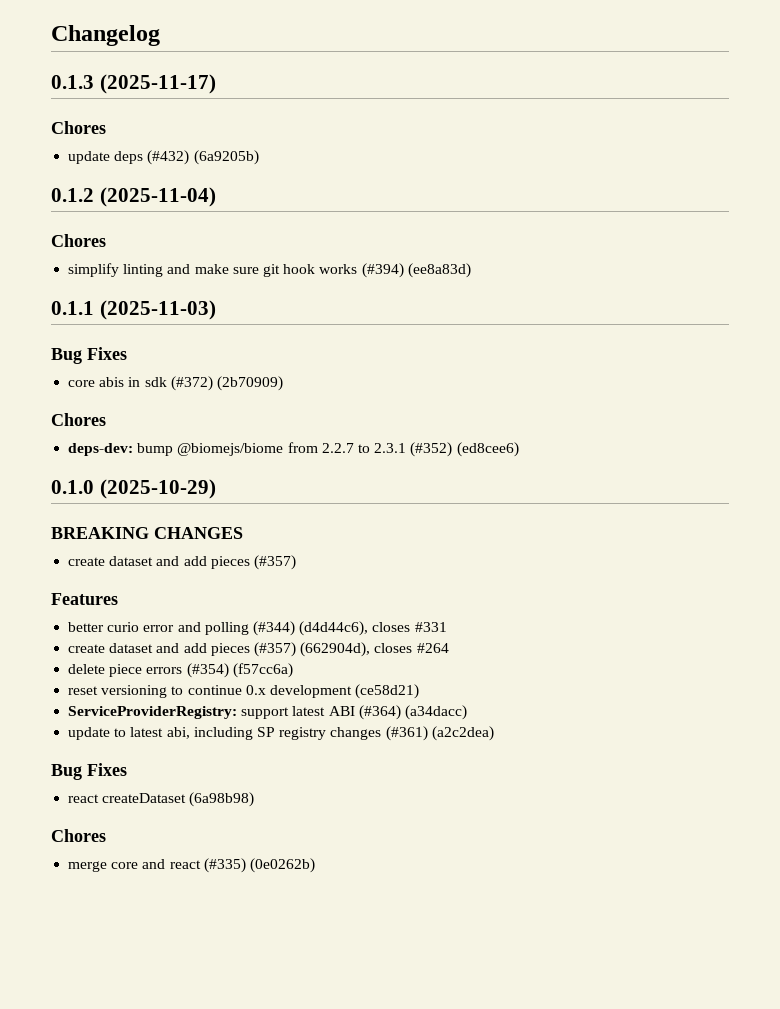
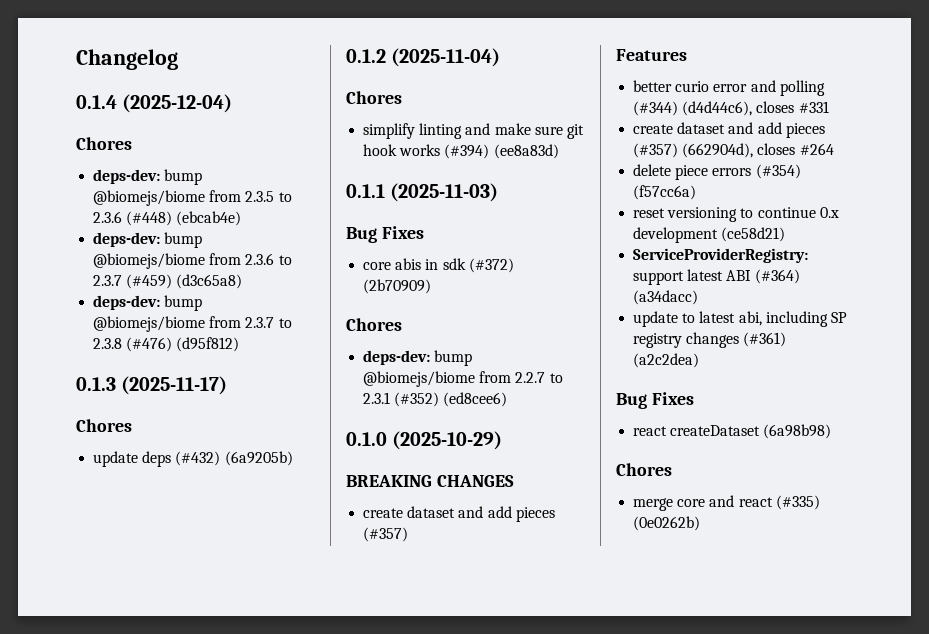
(160, 35) none -> [76,94,233,113] [76,137,132,150] [93,169,203,185] [93,190,292,206] [93,211,242,226] [93,232,203,248] [93,253,292,269] [93,274,243,289] [93,295,203,311] [93,316,292,332] [93,337,240,352] // 0.1.4 (2025-12-04) // Chores // deps-dev: bump @biomejs/biome from 2.3.5 to 2.3.6 (#448) (ebcab4e) // deps-dev: bump @biomejs/biome from 2.3.6 to 2.3.7 (#459) (d3c65a8) // deps-dev: bump @biomejs/biome from 2.3.7 to 2.3.8 (#476) (d95f812)

